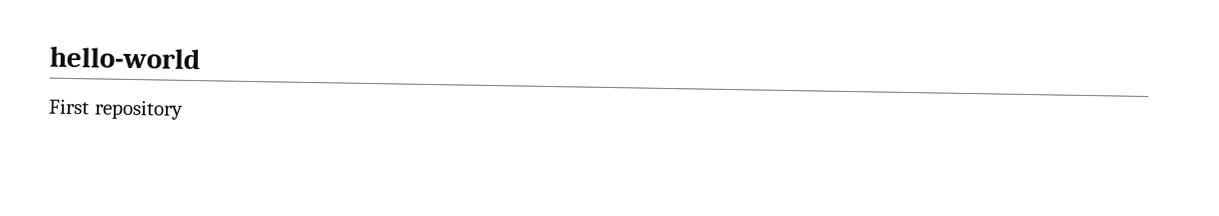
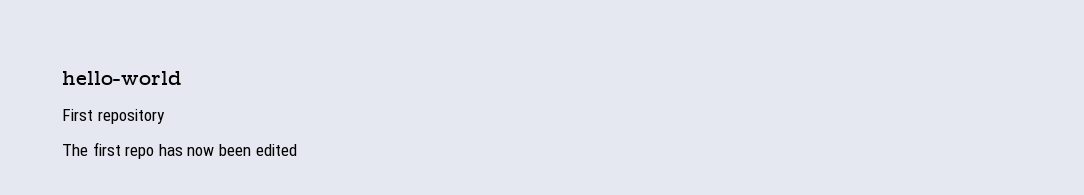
(184, 109) none -> [62,142,297,159] // The first repo has now been edited

